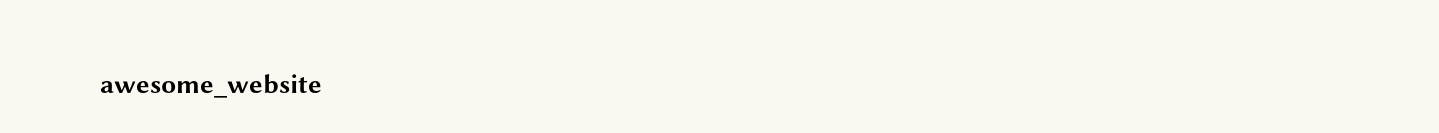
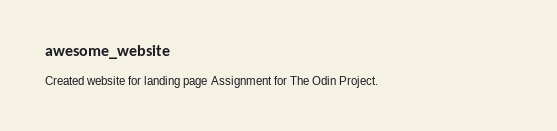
(322, 86) none -> [45,76,378,88] // Created website for landing page Assignment for The Odin Project.

